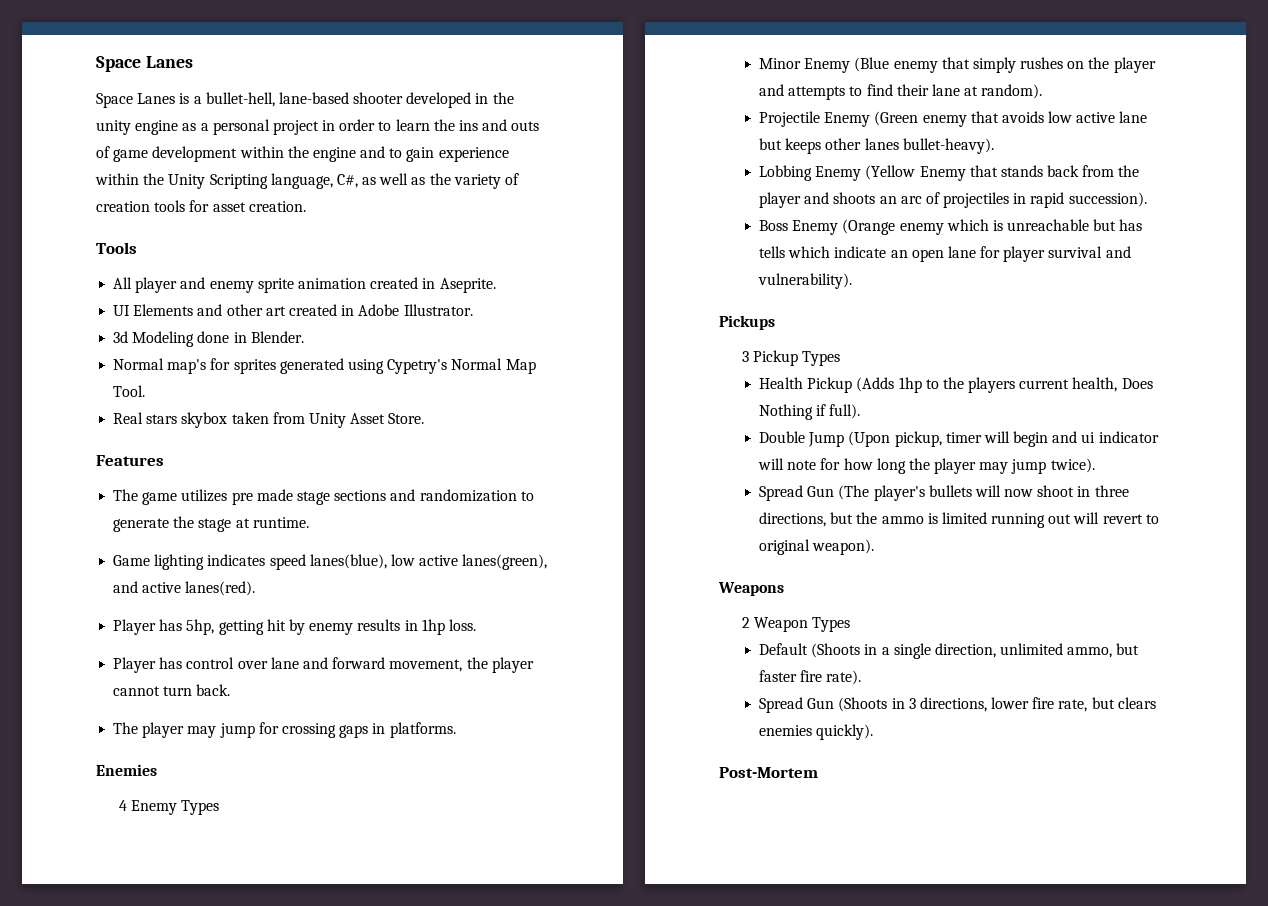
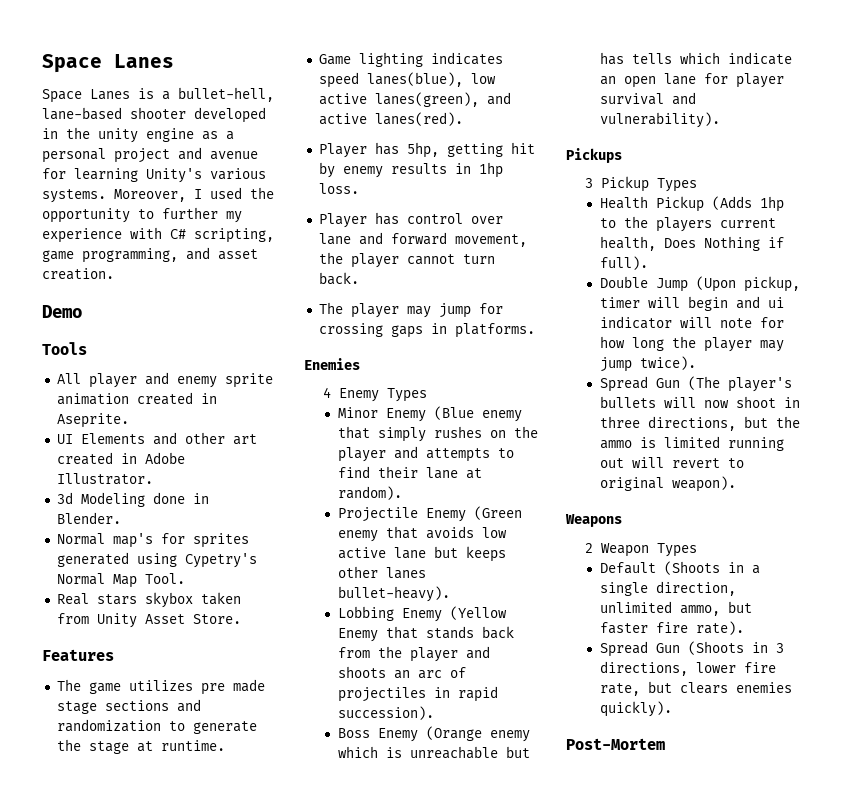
[322,119,540,131] [96,146,509,162] [95,173,520,189] [96,200,210,212] in order to learn the ins and outs of game development within the engine and to gain experience within the Unity Scripting language, C#, as well as the variety of creation tools for -> [178,147,258,160] [42,168,266,183] [42,187,274,203] [42,207,242,223] [42,227,274,243] [42,247,210,263] and avenue for learning Unity's various systems. Moreover, I used the opportunity to further my experience with C# scripting, game programming, and
(306, 206) none -> [42,305,82,318] // Demo

